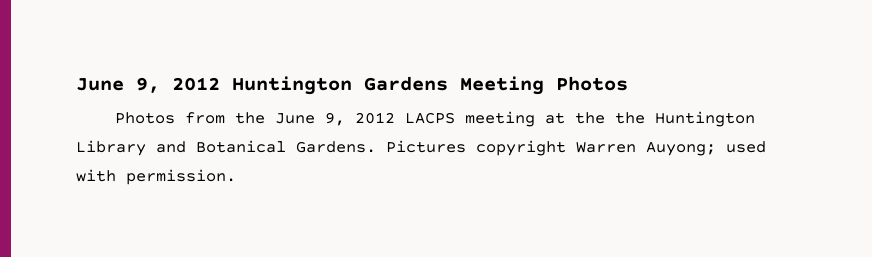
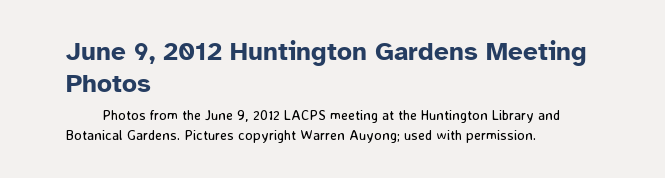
[614,112,645,124] the -> (418, 115) none

